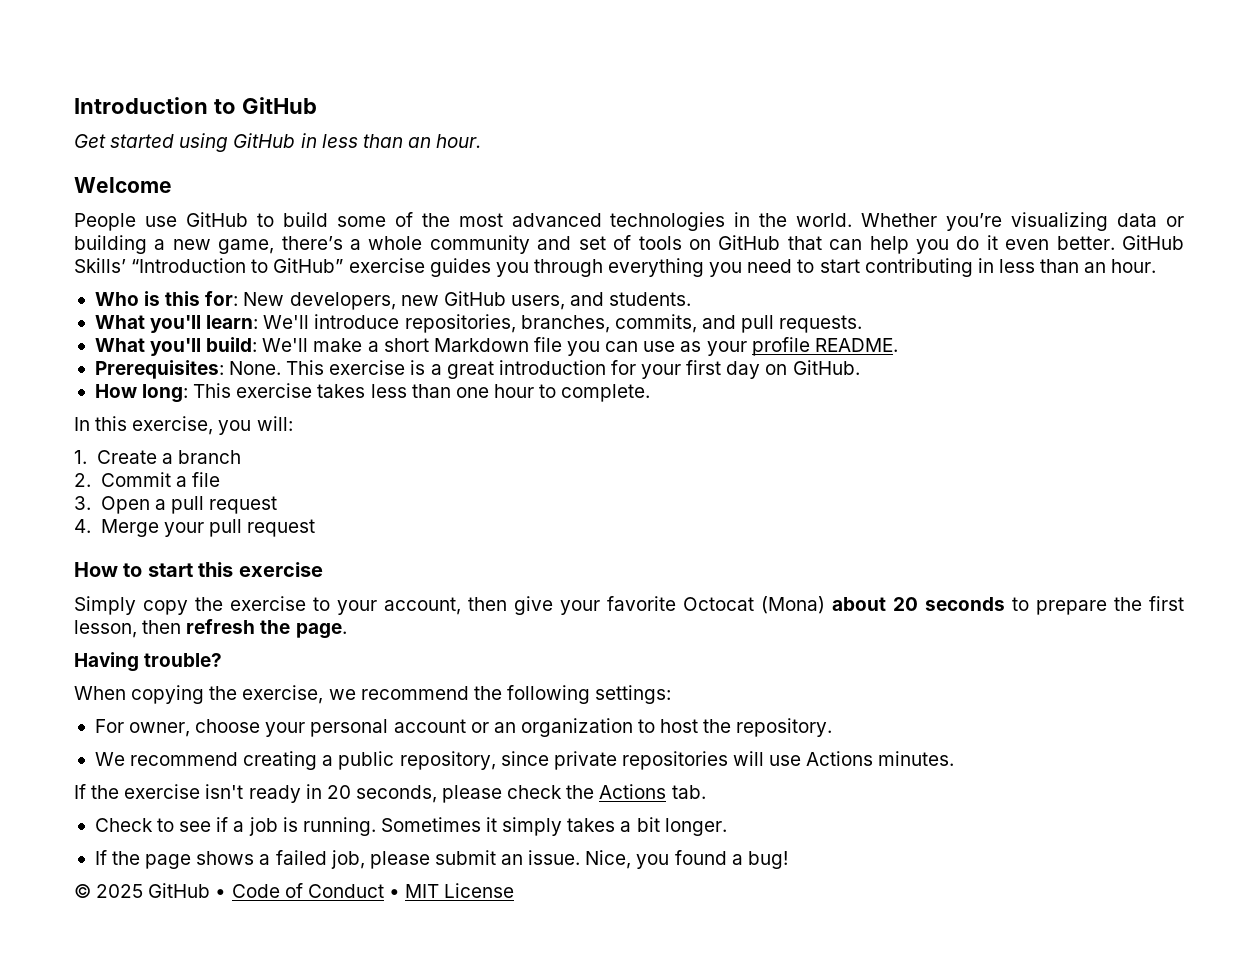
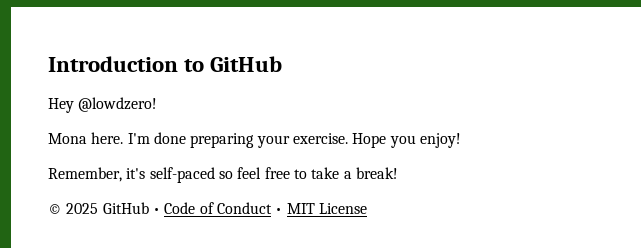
[74,133,482,152] [74,177,172,193] [74,212,1184,231] [74,235,1184,254] [74,258,1157,277] [94,291,692,310] [94,314,863,333] [94,337,898,356] [94,360,860,379] [94,383,651,403] [74,416,293,435] [74,450,241,464] [74,472,220,487] [74,496,277,514] [74,519,315,537] [74,562,323,577] [74,596,1184,615] [74,619,347,639] [74,652,223,672] [74,685,672,704] [94,718,833,737] [94,751,955,770] [74,784,706,803] [94,817,727,836] [94,850,788,869] Get started using GitHub in less than an hour. // Welcome // People use GitHub to build some of the most advanced technologies in the world. Whether you’re visualizing data or building a new game, there’s a whole community and set of tools on GitHub that can help you do it even better. GitHub Skills’ “Introduction to GitHub” exercise guides you through everything you need to start contributing in less than an hour. // Who is this for: New developers, new GitHub users, and students. // What you'll learn: We'll introduce repositories, branches, commits, and pull requests. // What you'll build: We'll make a short Markdown file you can use as your profile README. // Prerequisites: None. This exercise is a great introduction for your first day on GitHub. // How long: This exercise takes less than one hour to complete. // In this exercise, you will: // 1. Create a branch // 2. Commit a file // 3. Open a pull request // 4. Merge your pull request // How to start this exercise // Simply copy the exercise to your account, then give your favorite Octocat (Mona) about 20 seconds to prepare the first lesson, then refresh the page. // Having trouble? // When copying the exercise, we recommend the following settings: // For owner, choose your personal account or an organization to host the repository. // We recommend creating a public repository, since private repositories will use Actions minutes. // If the exercise isn't ready in 20 seconds, please check the Actions tab. // Check to see if a job is running. Sometimes it simply takes a bit longer. // If the page shows a failed job, please submit an issue. Nice, you found a bug! -> [48,97,158,113] [48,132,461,148] [48,167,398,183] Hey @lowdzero! // Mona here. I'm done preparing your exercise. Hope you enjoy! // Remember, it's self-paced so feel free to take a break!

